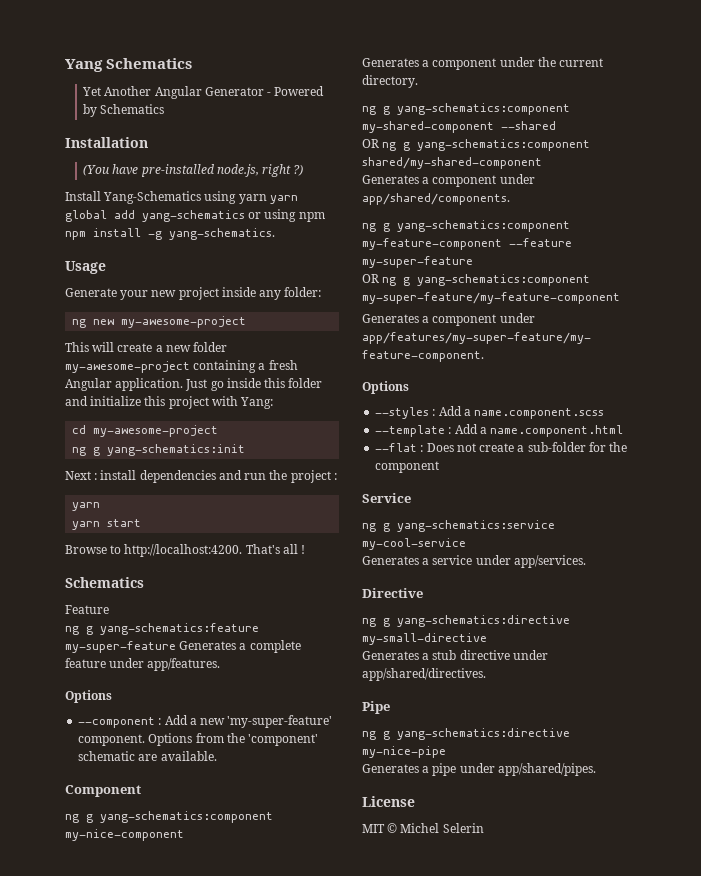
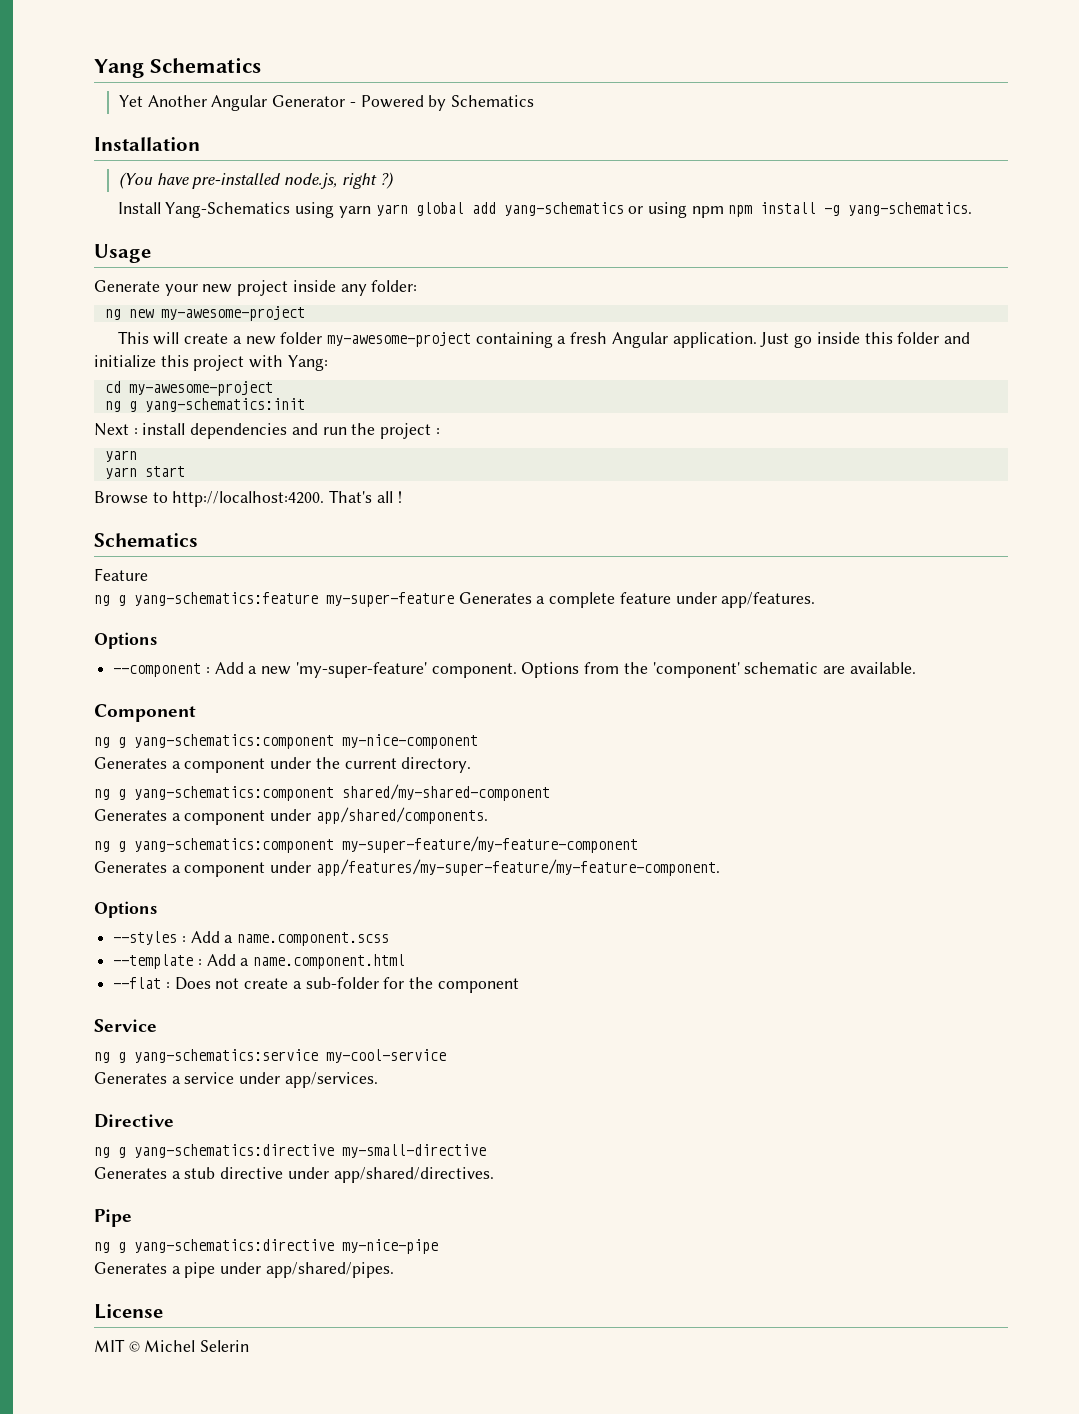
[362,121,556,133] [362,139,591,151] my-shared-component --shared // OR ng g yang-schematics:component -> (334, 793) none
[362,238,572,250] [362,256,473,268] [362,274,591,286] my-feature-component --feature my-super-feature // OR ng g yang-schematics:component -> (334, 845) none

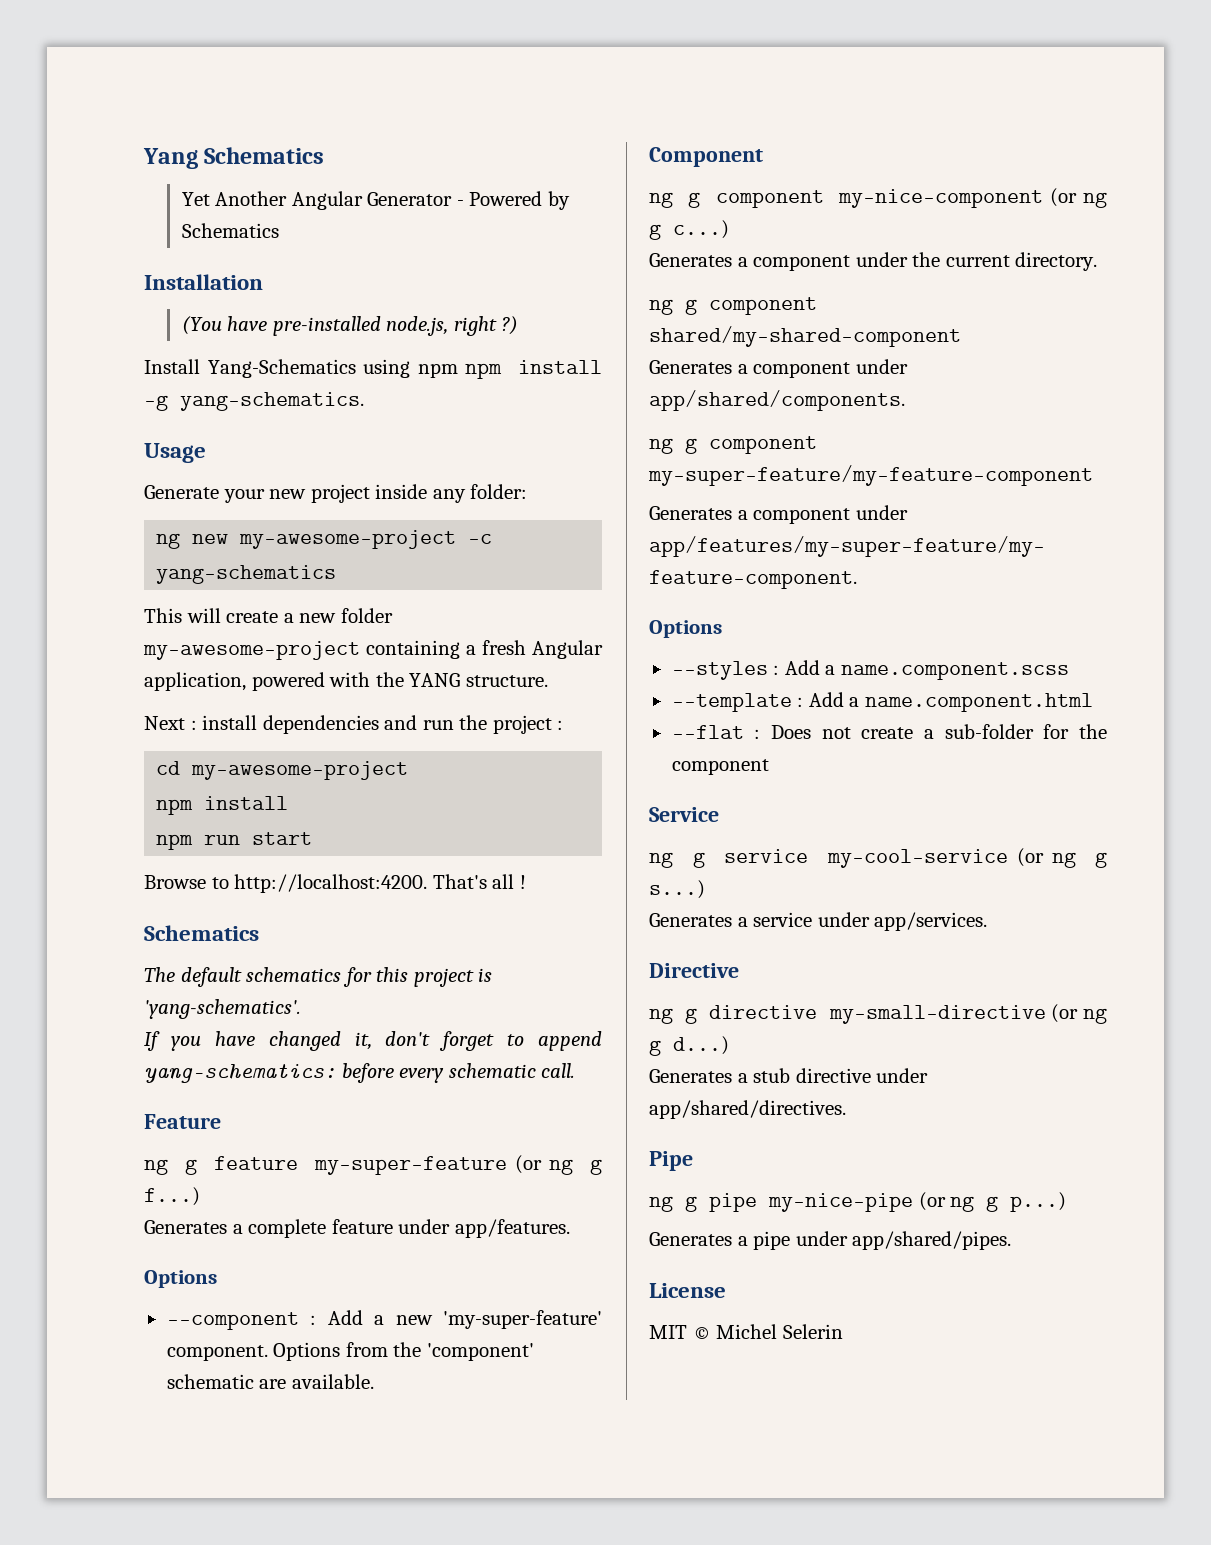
[338,202,688,218] yarn yarn global add yang-schematics or using -> (411, 368) none
(305, 313) none -> [468,534,493,544] [156,565,337,584] -c yang-schematics
[672,332,970,348] [94,355,328,371] [104,381,273,396] [104,398,305,412] application. Just go inside this folder and initialize this project with Yang: // cd my-awesome-project // ng g yang-schematics:init -> [144,672,548,691] application, powered with the YANG structure.
[104,450,137,462] [104,467,137,479] yarn // yarn -> [156,761,409,780] [156,796,289,815] [156,834,241,850] cd my-awesome-project // npm install // npm run
[94,568,148,581] [94,592,454,607] Feature // ng g yang-schematics:feature my-super-feature -> [144,967,493,987] [144,999,301,1019] [144,1031,602,1051] [144,1063,576,1083] [144,1114,221,1129] [144,1155,602,1175] [144,1187,200,1206] The default schematics for this project is 'yang-schematics'. // If you have changed it, don't forget to append yang-schematics: before every schematic call. // Feature // ng g feature my-super-feature (or ng g f...) //
[134,734,334,749] yang-schematics:component -> [715,190,824,208] component
(478, 741) none -> [1049,188,1107,208] [649,220,729,240] (or ng g c...)
[134,786,334,801] yang-schematics:component -> [709,297,817,315] component
[134,838,334,853] yang-schematics:component -> [709,436,817,454] component
[134,1049,318,1063] yang-schematics:service -> [724,849,809,863] service
(446, 1056) none -> [1016,848,1107,868] [649,880,705,899] (or ng g s...)
[134,1144,334,1158] yang-schematics:directive -> [709,1005,818,1019] directive
(486, 1151) none -> [1051,1004,1107,1024] [649,1036,729,1056] (or ng g d...)
[134,1239,334,1253] yang-schematics:directive -> [709,1193,757,1212] pipe
(438, 1246) none -> [918,1192,1067,1212] (or ng g p...)

